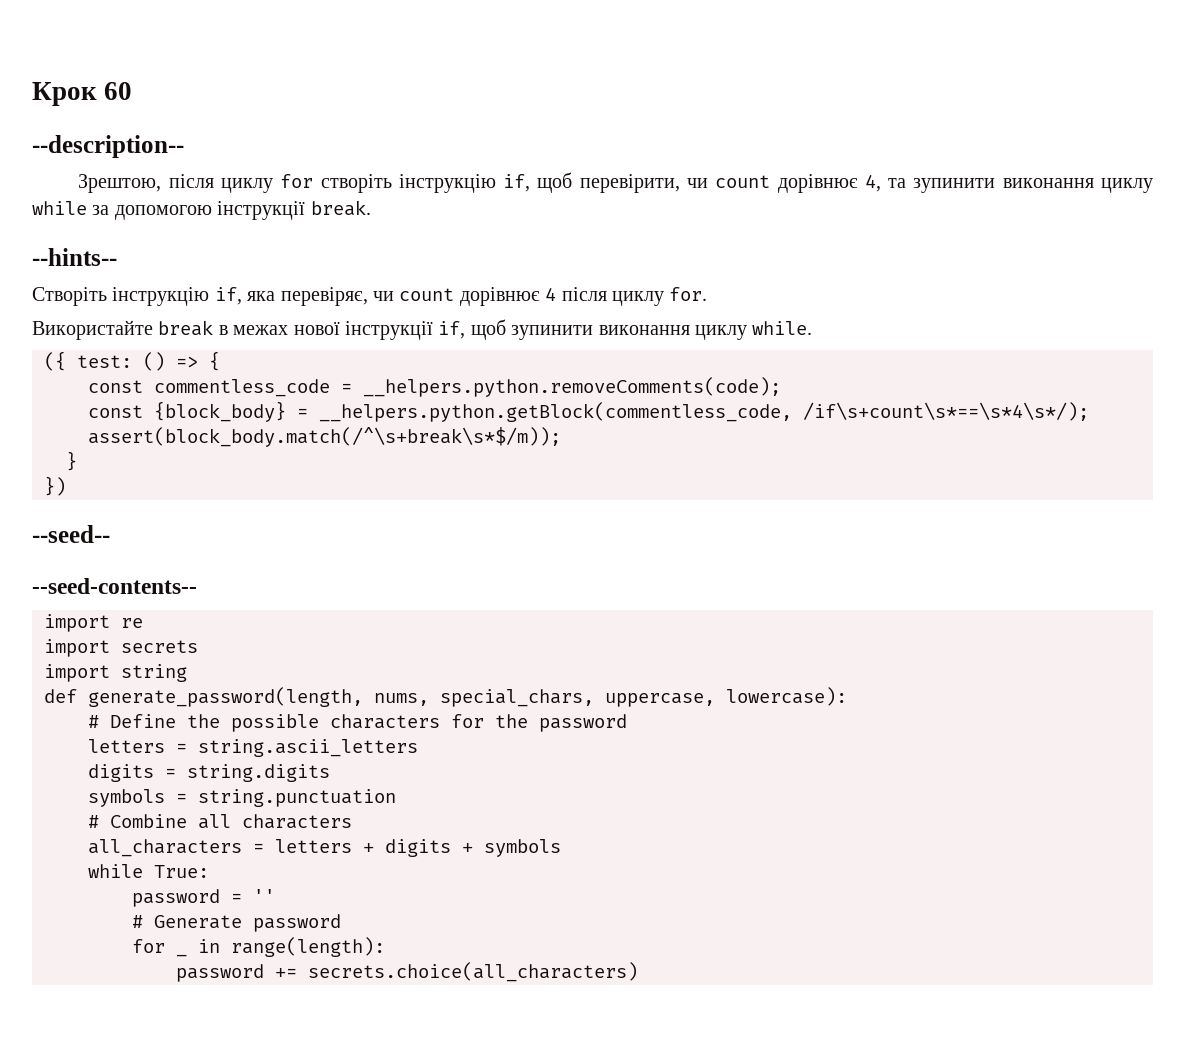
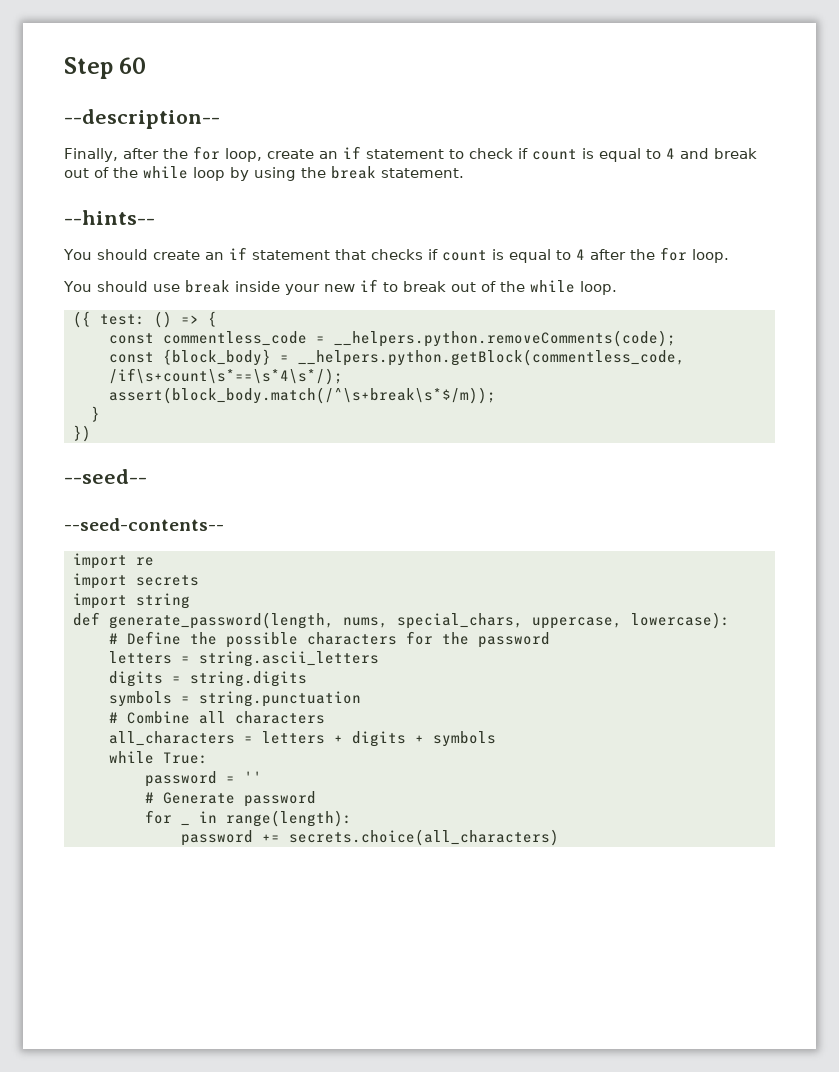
[32,82,97,106] Крок -> [64,57,113,79] Step
[78,172,1153,193] [32,200,371,220] [32,248,117,266] [32,287,708,306] [32,319,813,340] Зрештою, після циклу for створіть інструкцію if, щоб перевірити, чи count дорівнює 4, та зупинити виконання циклу while за допомогою інструкції break. // --hints-- // Створіть інструкцію if, яка перевіряє, чи count дорівнює 4 після циклу for. // Використайте break в межах нової інструкції if, щоб зупинити виконання циклу while. -> [64,146,757,162] [64,166,464,181] [64,210,155,225] [63,247,729,263] [63,279,617,295] Finally, after the for loop, create an if statement to check if count is equal to 4 and break out of the while loop by using the break statement. // --hints-- // You should create an if statement that checks if count is equal to 4 after the for loop. // You should use break inside your new if to break out of the while loop.

